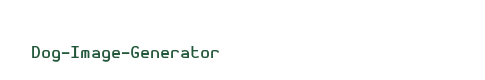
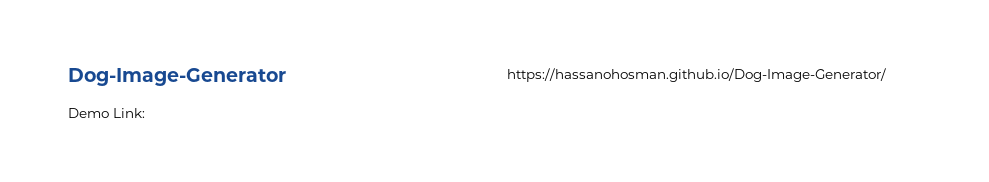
(220, 54) none -> [68,108,145,118] [507,68,886,82] // Demo Link: https://hassanohosman.github.io/Dog-Image-Generator/

